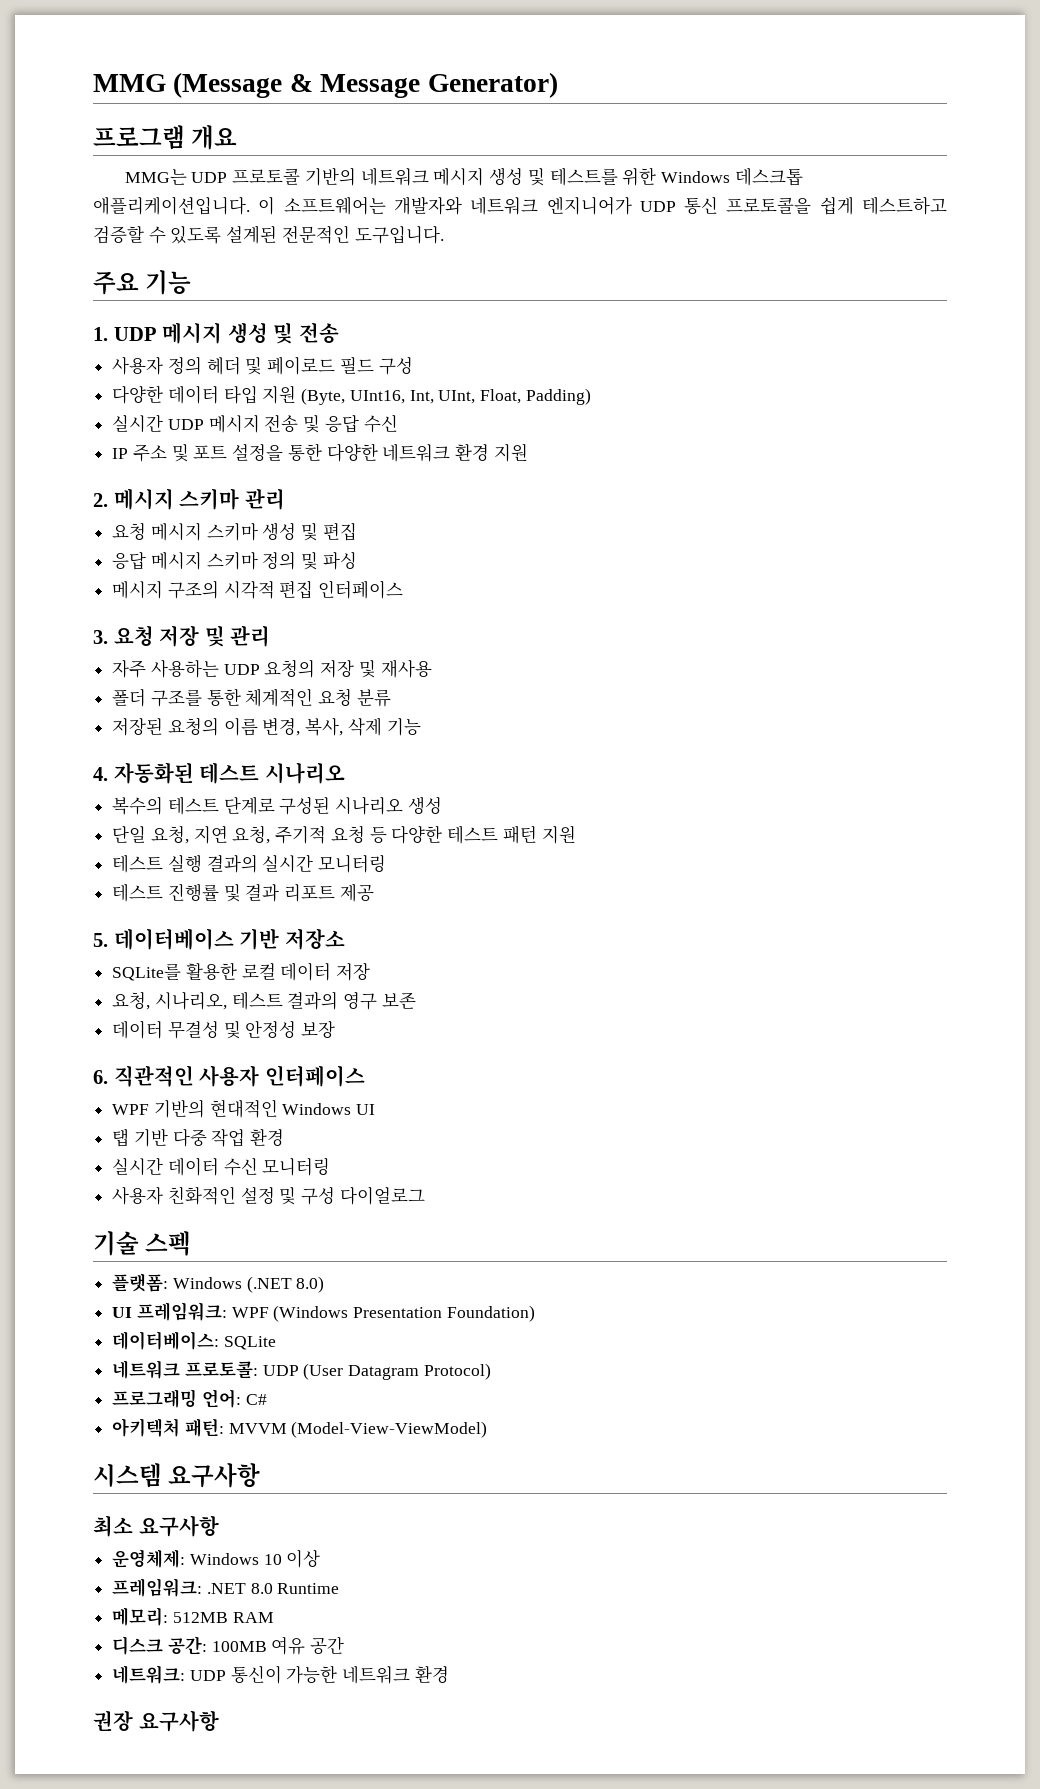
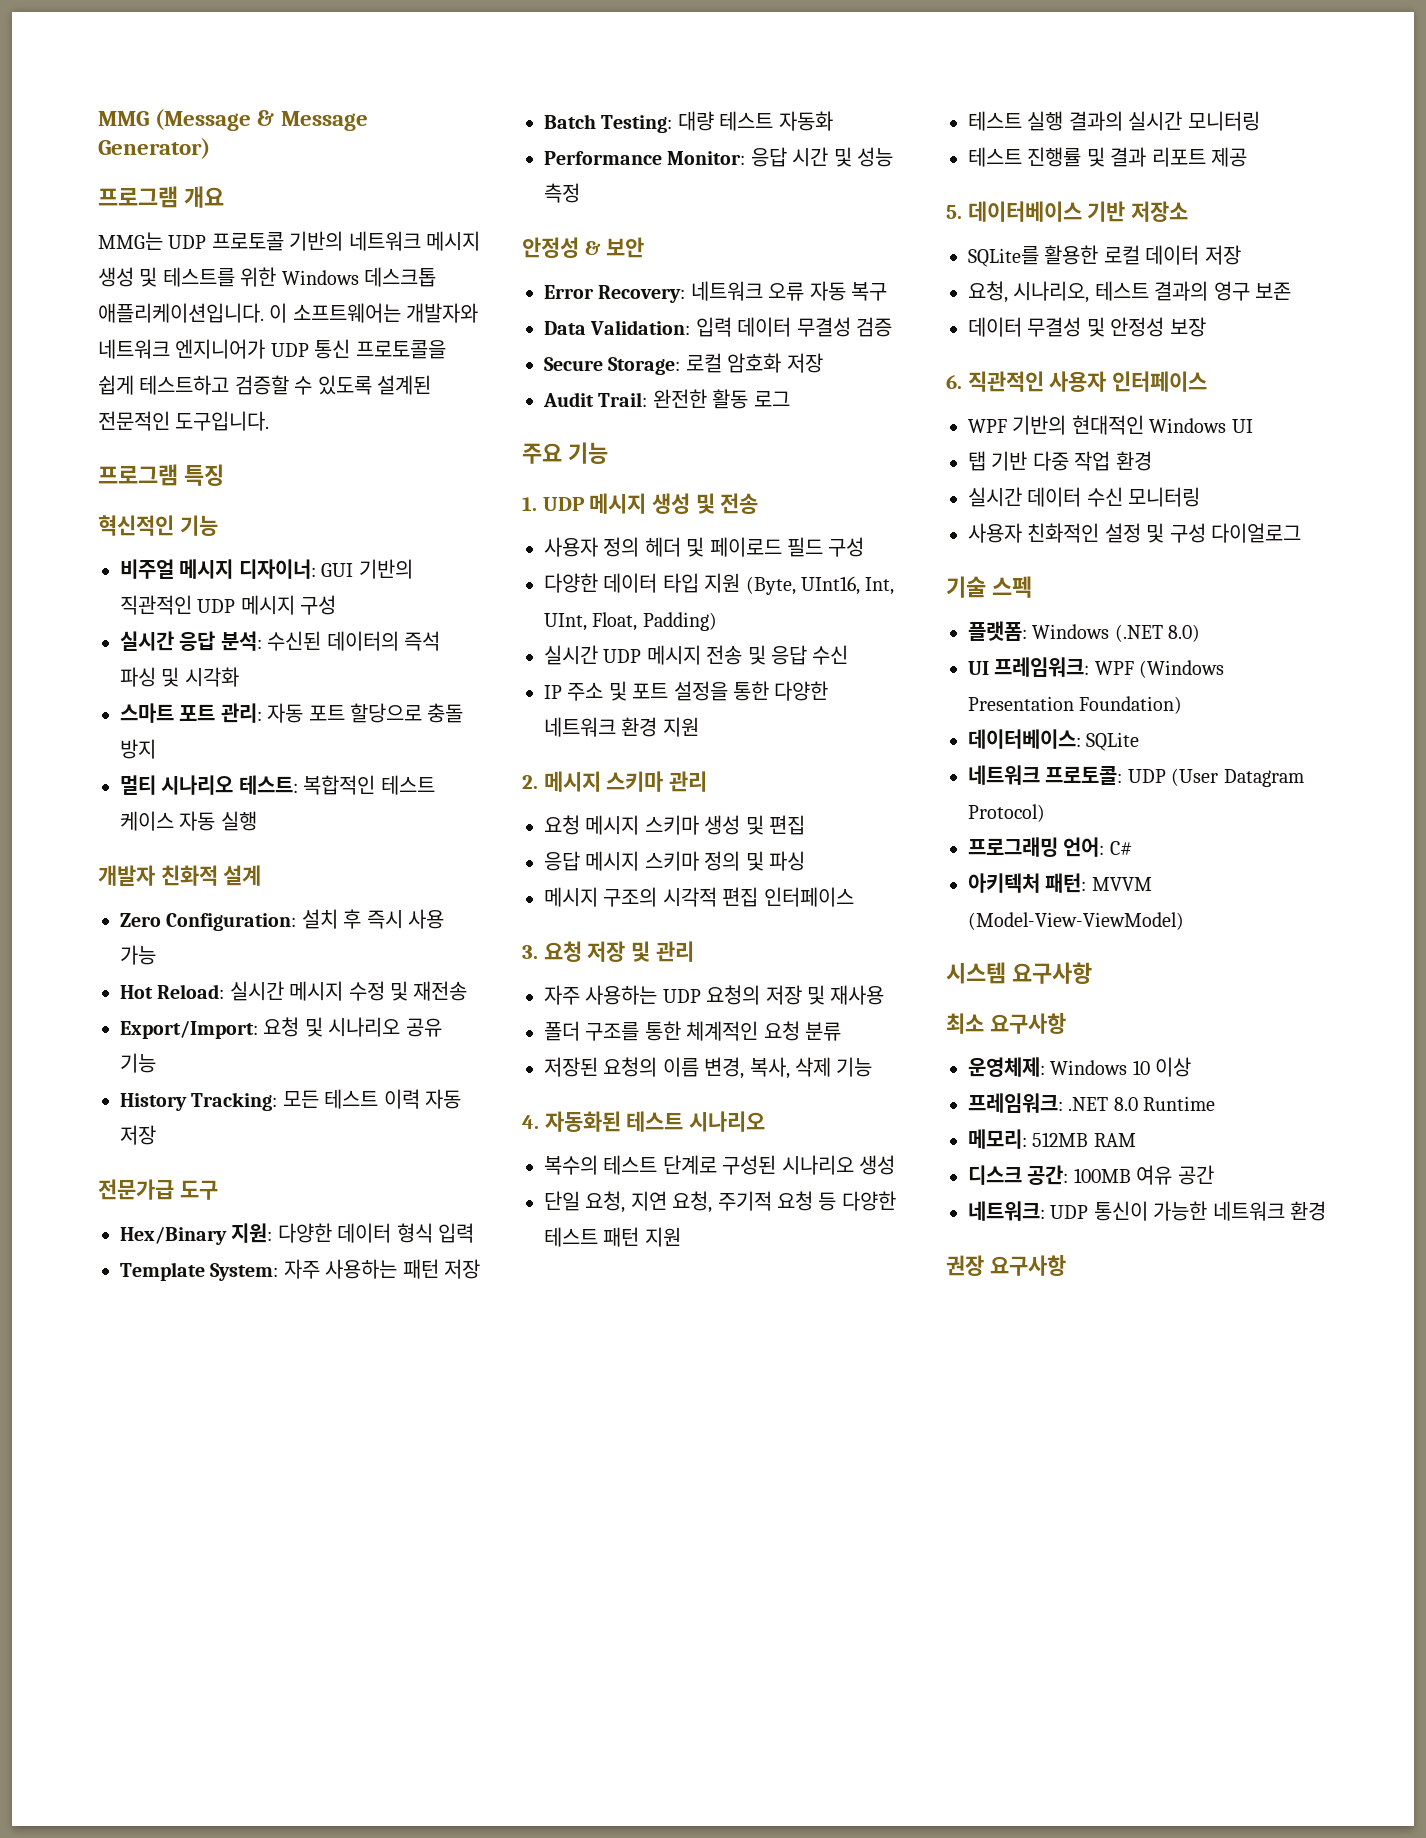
(444, 234) none -> [98,464,224,486] [98,515,218,536] [120,559,413,579] [120,595,337,615] [120,631,440,651] [120,667,239,687] [120,703,464,723] [120,739,156,759] [120,775,435,795] [120,811,257,831] [98,865,262,886] [120,909,444,931] [120,945,156,965] [120,981,468,1001] [120,1017,442,1039] [120,1053,156,1073] [120,1089,461,1111] [120,1125,156,1145] [98,1179,218,1200] [120,1223,474,1245] [120,1259,480,1281] [544,111,833,133] [544,147,893,167] [544,183,580,203] [522,237,645,258] [544,281,887,303] [544,317,892,337] [544,353,823,375] [543,389,790,409] // 프로그램 특징 // 혁신적인 기능 // 비주얼 메시지 디자이너: GUI 기반의 직관적인 UDP 메시지 구성 // 실시간 응답 분석: 수신된 데이터의 즉석 파싱 및 시각화 // 스마트 포트 관리: 자동 포트 할당으로 충돌 방지 // 멀티 시나리오 테스트: 복합적인 테스트 케이스 자동 실행 // 개발자 친화적 설계 // Zero Configuration: 설치 후 즉시 사용 가능 // Hot Reload: 실시간 메시지 수정 및 재전송 // Export/Import: 요청 및 시나리오 공유 기능 // History Tracking: 모든 테스트 이력 자동 저장 // 전문가급 도구 // Hex/Binary 지원: 다양한 데이터 형식 입력 // Template System: 자주 사용하는 패턴 저장 // Batch Testing: 대량 테스트 자동화 // Performance Monitor: 응답 시간 및 성능 측정 // 안정성 & 보안 // Error Recovery: 네트워크 오류 자동 복구 // Data Validation: 입력 데이터 무결성 검증 // Secure Storage: 로컬 암호화 저장 // Audit Trail: 완전한 활동 로그

